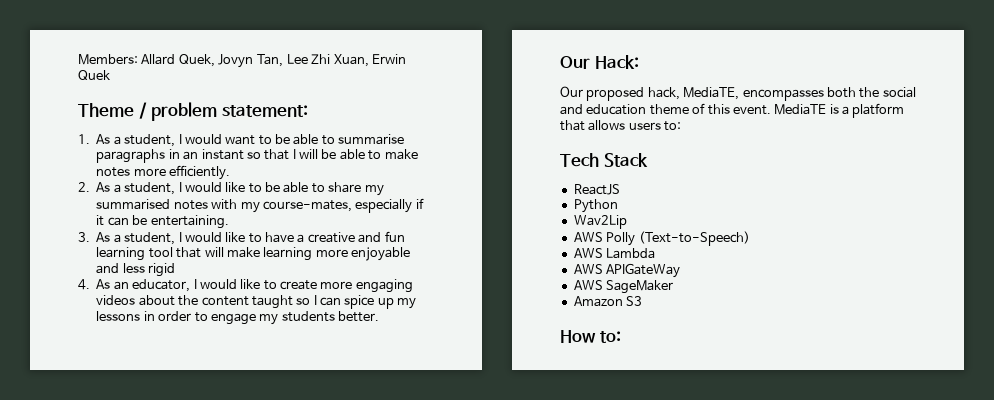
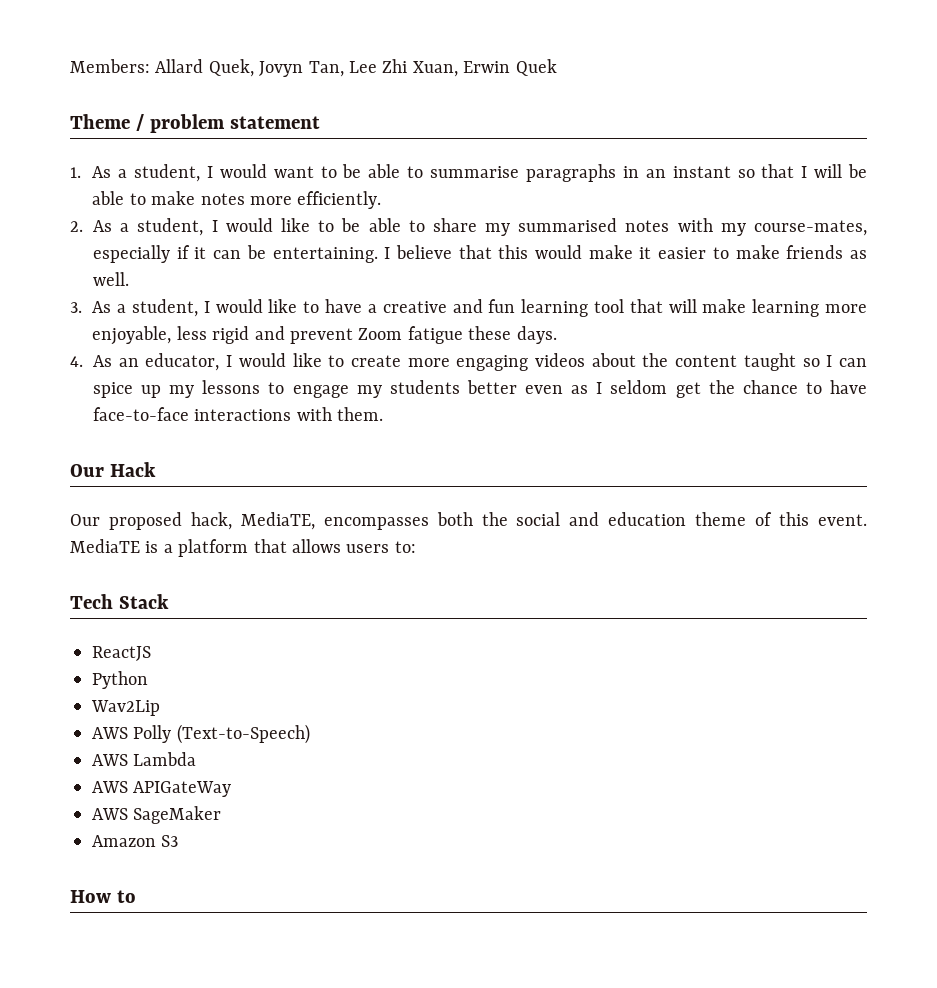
[221,105,308,117] statement: -> [229,116,320,129] statement
(229, 222) none -> [384,245,868,259] [93,272,129,286] I believe that this would make it easier to make friends as well.
[351,247,411,261] [96,263,120,274] enjoyable and -> [92,326,172,345] enjoyable,
(176, 270) none -> [254,326,557,344] and prevent Zoom fatigue these days.
[143,311,192,321] in order -> (261, 387) none
[338,311,380,322] [560,55,639,69] better. // Our Hack: -> [466,380,868,398] [93,407,384,421] [70,462,156,477] better even as I seldom get the chance to have face-to-face interactions with them. // Our Hack
[599,331,621,343] to: -> [116,890,136,903] to

